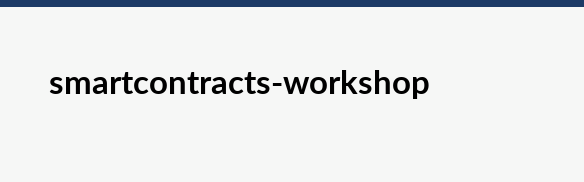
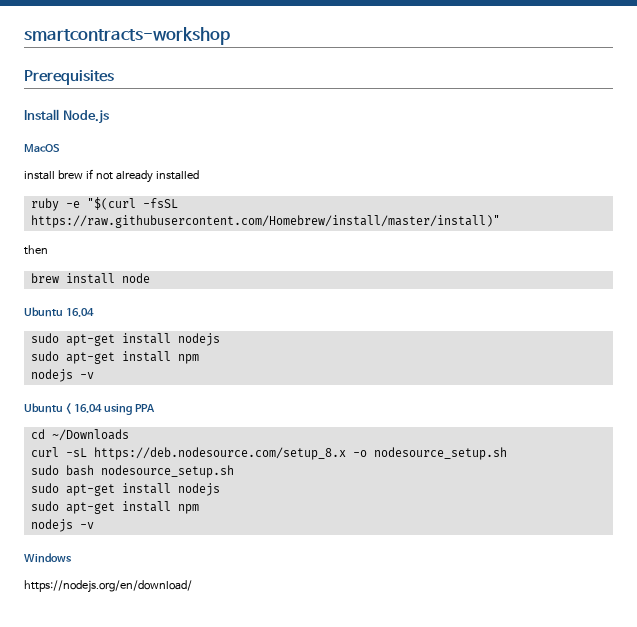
(430, 84) none -> [24,70,114,85] [24,109,109,124] [24,144,60,152] [24,169,199,183] [30,197,178,211] [30,215,500,228] [24,245,48,255] [30,273,150,284] [24,307,94,317] [30,333,220,346] [30,351,199,364] [30,369,94,382] [24,403,155,415] [30,429,129,441] [30,447,507,460] [30,465,234,478] [30,483,220,496] [30,501,199,514] [30,519,94,532] [24,553,72,563] [24,580,192,593] // Prerequisites // Install Node.js // MacOS // install brew if not already installed // ruby -e "$(curl -fsSL https://raw.githubusercontent.com/Homebrew/install/master/install)" // then // brew install node // Ubuntu 16.04 // sudo apt-get install nodejs // sudo apt-get install npm // nodejs -v // Ubuntu < 16.04 using PPA // cd ~/Downloads // curl -sL https://deb.nodesource.com/setup_8.x -o nodesource_setup.sh // sudo bash nodesource_setup.sh // sudo apt-get install nodejs // sudo apt-get install npm // nodejs -v // Windows // https://nodejs.org/en/download/

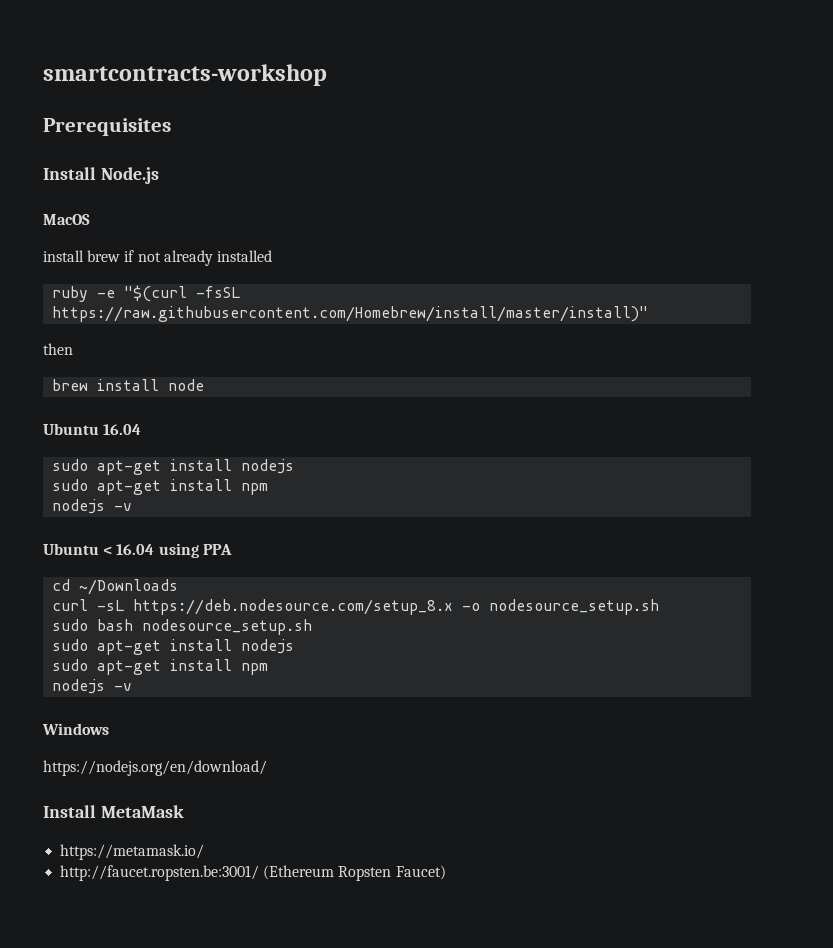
(192, 586) none -> [43,805,184,818] [60,844,205,860] [60,865,446,881] // Install MetaMask // https://metamask.io/ // http://faucet.ropsten.be:3001/ (Ethereum Ropsten Faucet)

